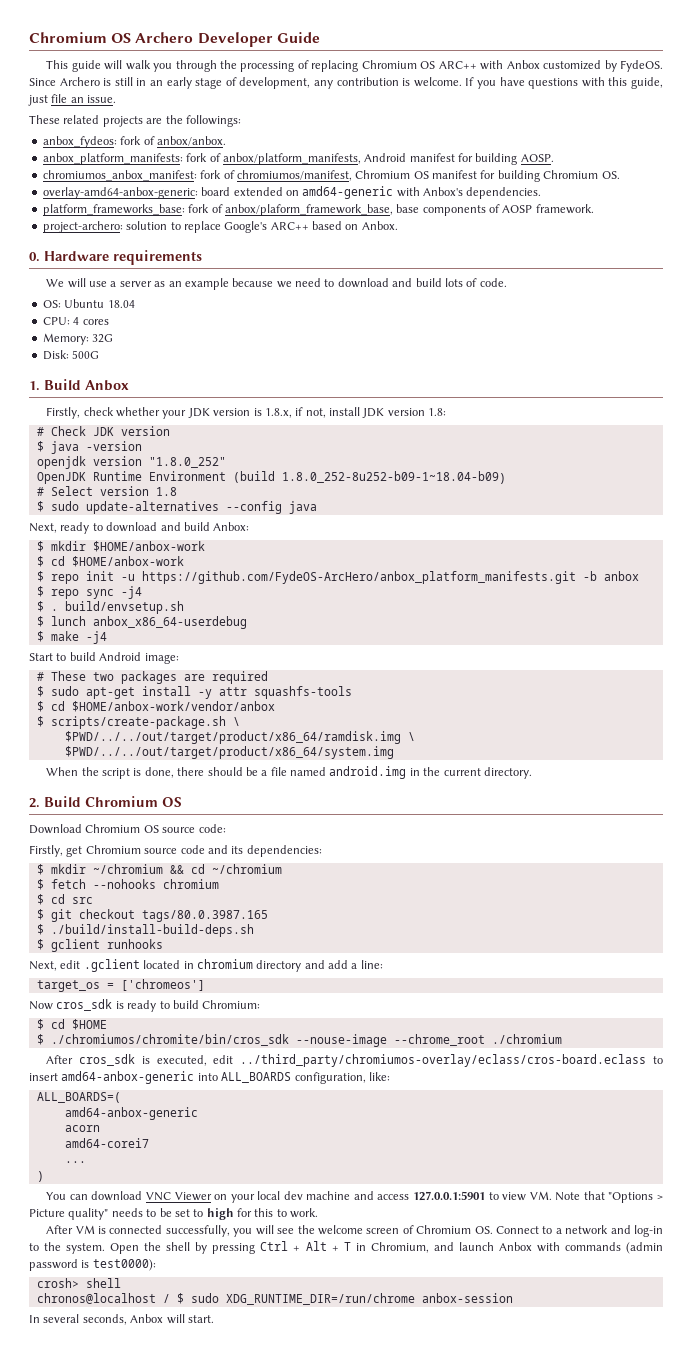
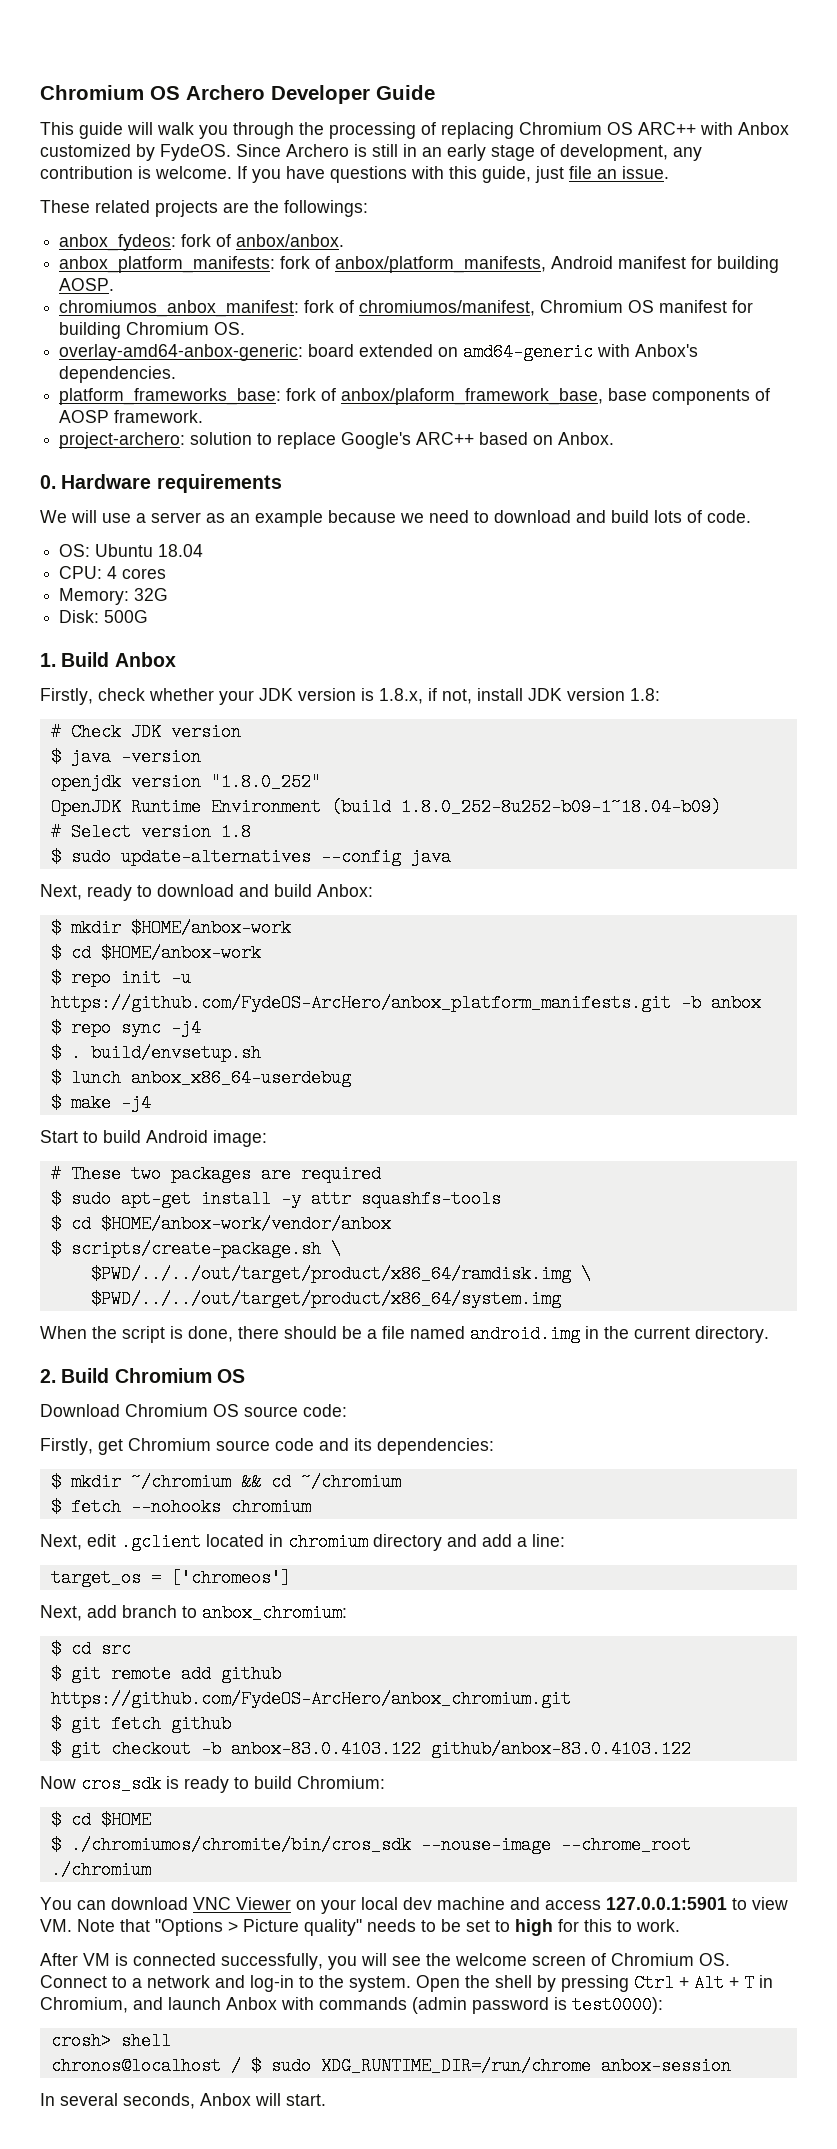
[36,894,93,905] [36,909,268,922] [36,924,254,937] [36,939,163,952] // $ cd src // $ git checkout tags/80.0.3987.165 // $ ./build/install-build-deps.sh // $ gclient runhooks -> (311, 1507) none
(205, 985) none -> [40,1604,347,1622] [50,1640,131,1658] [50,1665,281,1683] [50,1690,571,1708] [50,1715,231,1733] [50,1740,691,1758] // Next, add branch to anbox_chromium: // $ cd src // $ git remote add github https://github.com/FydeOS-ArcHero/anbox_chromium.git // $ git fetch github // $ git checkout -b anbox-83.0.4103.122 github/anbox-83.0.4103.122
[46,1054,663,1067] [29,1071,390,1084] [36,1092,121,1103] [64,1107,198,1120] [64,1125,100,1132] [64,1138,149,1148] [64,1161,86,1163] [36,1171,44,1182] // After cros_sdk is executed, edit ../third_party/chromiumos-overlay/eclass/cros-board.eclass to insert amd64-anbox-generic into ALL_BOARDS configuration, like: // ALL_BOARDS=( // amd64-anbox-generic // acorn // amd64-corei7 // ... // ) -> (151, 1870) none

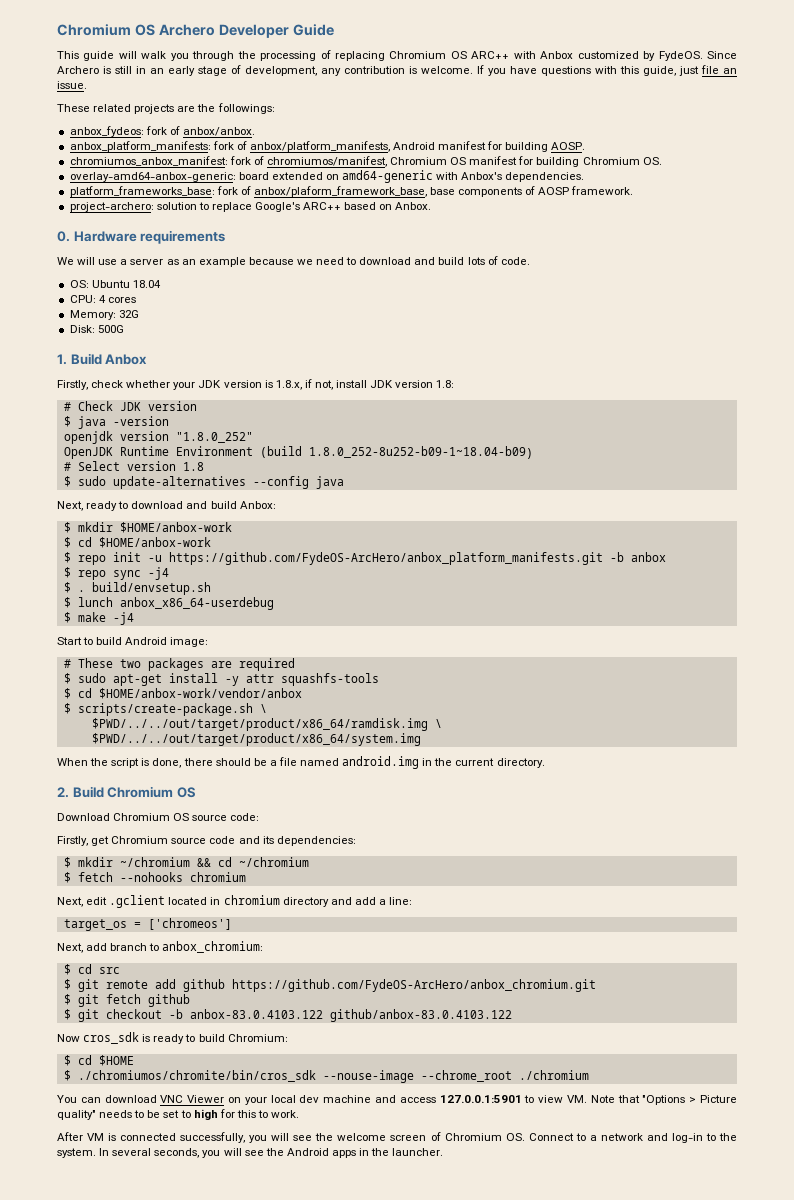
[416,1974,773,1992] [40,1996,663,2014] [50,2032,171,2050] [50,2057,731,2075] [40,2093,326,2109] Open the shell by pressing Ctrl + Alt + T in Chromium, and launch Anbox with commands (admin password is test0000): // crosh> shell // chronos@localhost / $ sudo XDG_RUNTIME_DIR=/run/chrome anbox-session // In several seconds, Anbox will start. -> [99,1148,444,1158] In several seconds, you will see the Android apps in the launcher.

